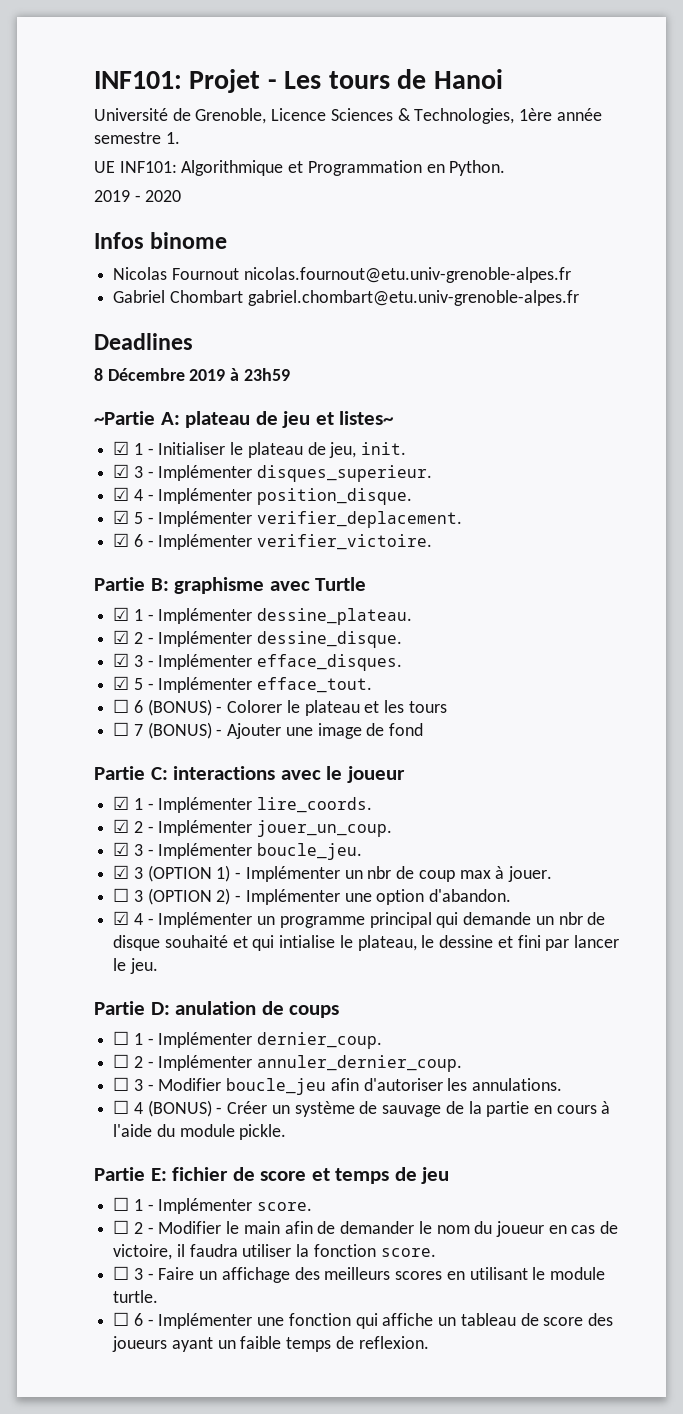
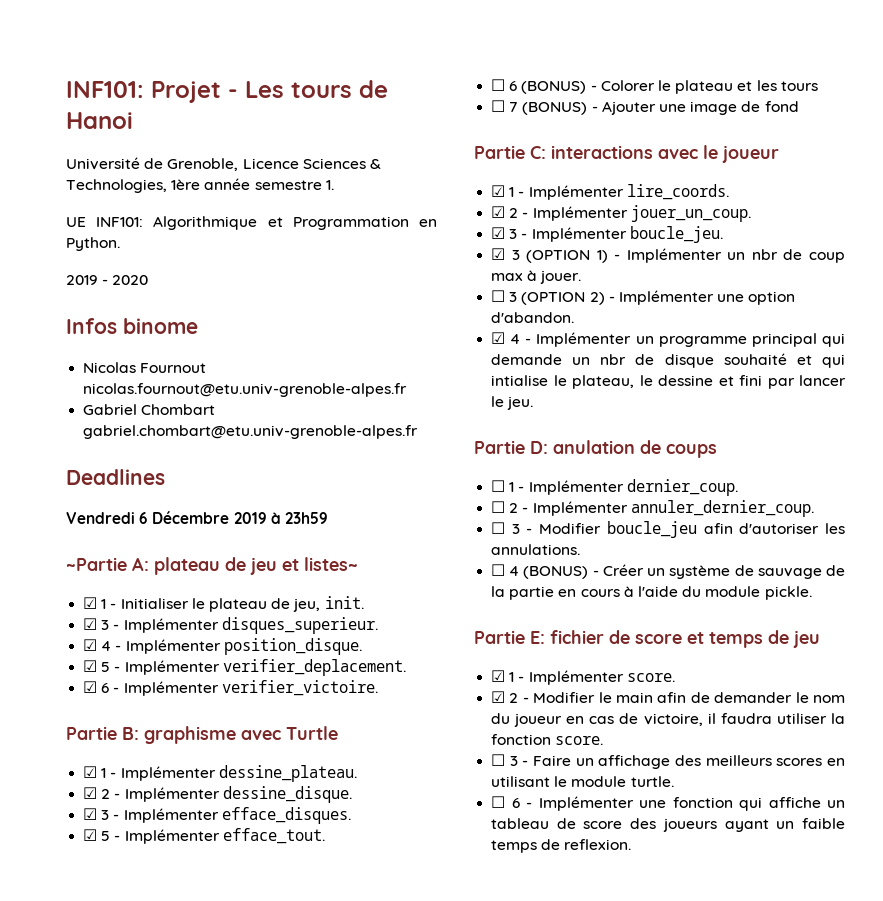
[94,368,103,381] 8 -> [66,512,149,524] Vendredi 6
[113,1197,130,1211] ☐ -> [491,670,506,682] ☑
[113,1220,130,1234] ☐ -> [491,691,506,703] ☑

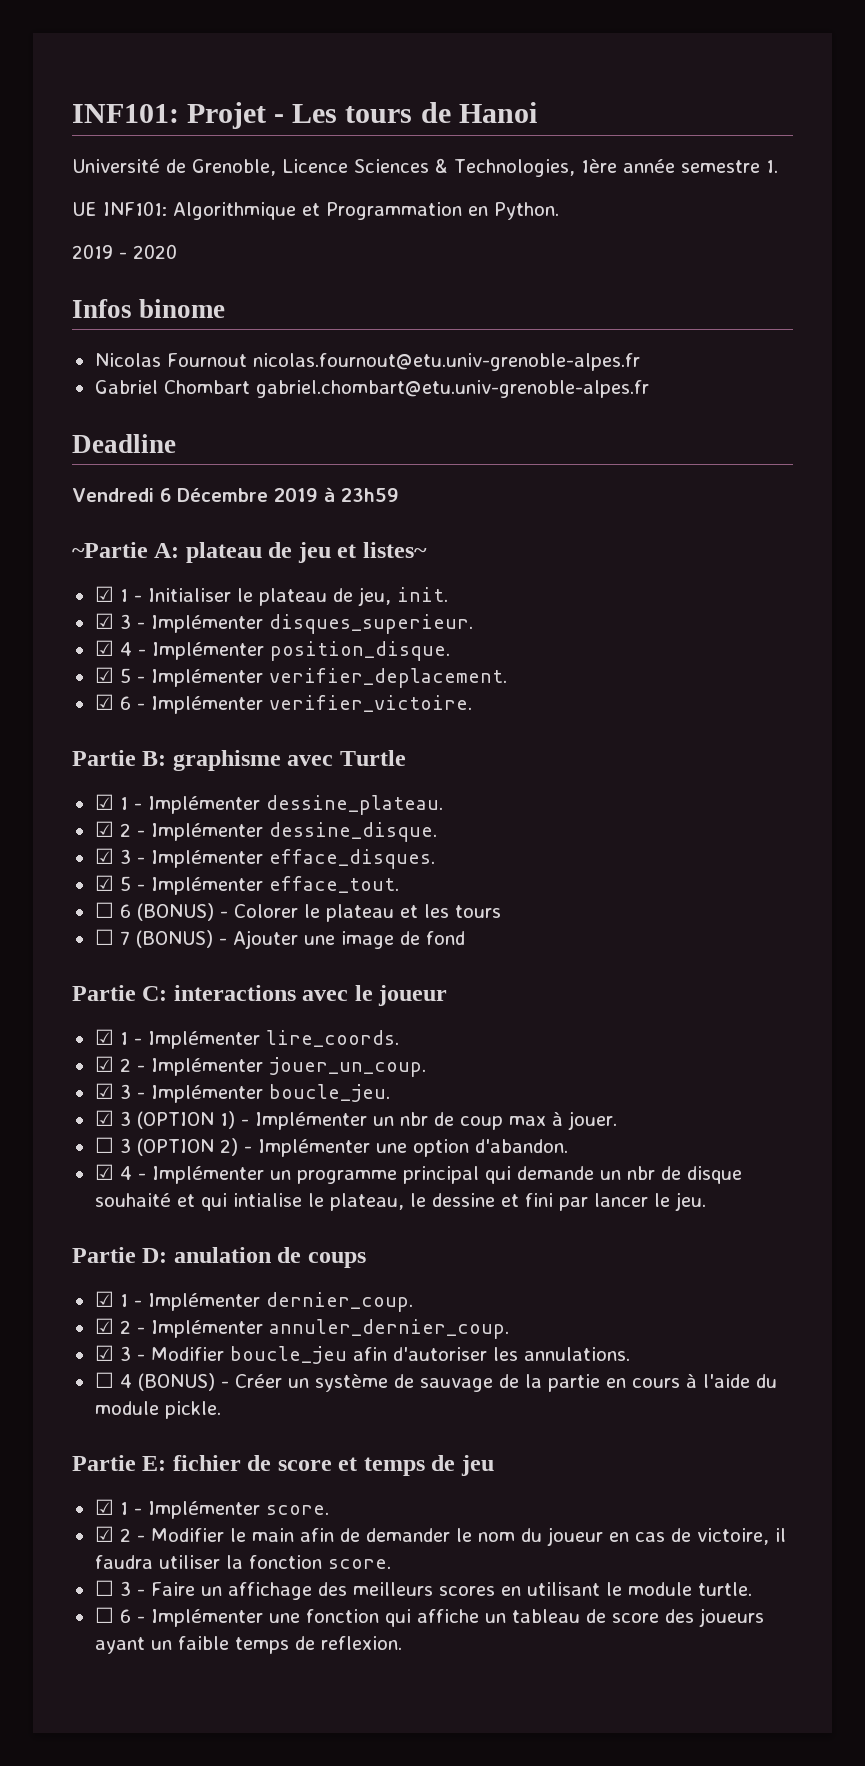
[66,469,165,485] Deadlines -> [72,434,176,453] Deadline
[491,480,506,492] ☐ -> [94,1291,114,1307] ☑
[491,501,506,513] ☐ -> [94,1318,114,1334] ☑
[491,522,506,534] ☐ -> [94,1345,114,1361] ☑

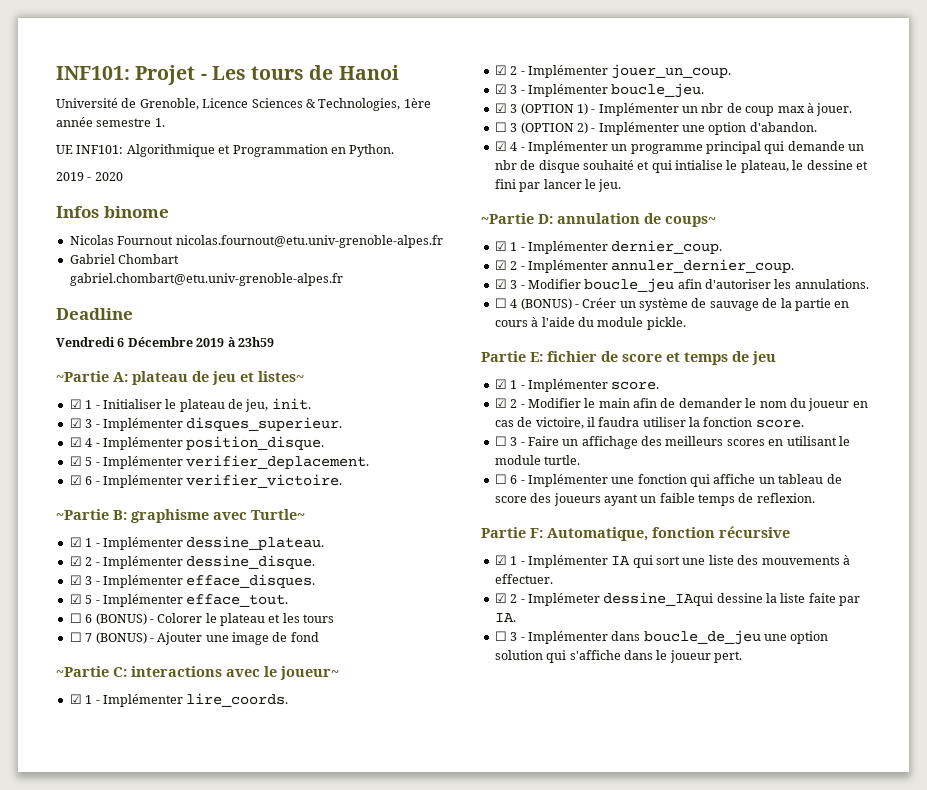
[72,750,136,766] Partie -> [56,509,109,520] ~Partie
[339,750,406,766] Turtle -> [251,509,305,520] Turtle~
[72,985,136,1001] Partie -> [56,666,109,677] ~Partie
[378,985,448,1006] joueur -> [280,666,339,680] joueur~
[72,1247,366,1268] Partie D: anulation de coups -> [481,213,716,227] ~Partie D: annulation de coups~
(402, 1643) none -> [481,526,790,541] [494,555,850,568] [494,574,553,584] [494,592,861,606] [494,613,516,622] [494,630,829,645] [494,650,742,663] // Partie F: Automatique, fonction récursive // ☑ 1 - Implémenter IA qui sort une liste des mouvements à effectuer. // ☑ 2 - Implémeter dessine_IAqui dessine la liste faite par IA. // ☐ 3 - Implémenter dans boucle_de_jeu une option solution qui s'affiche dans le joueur pert.

